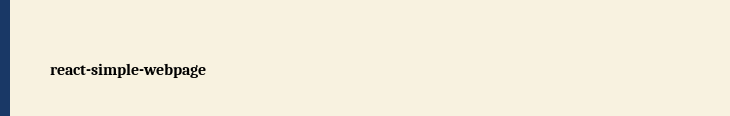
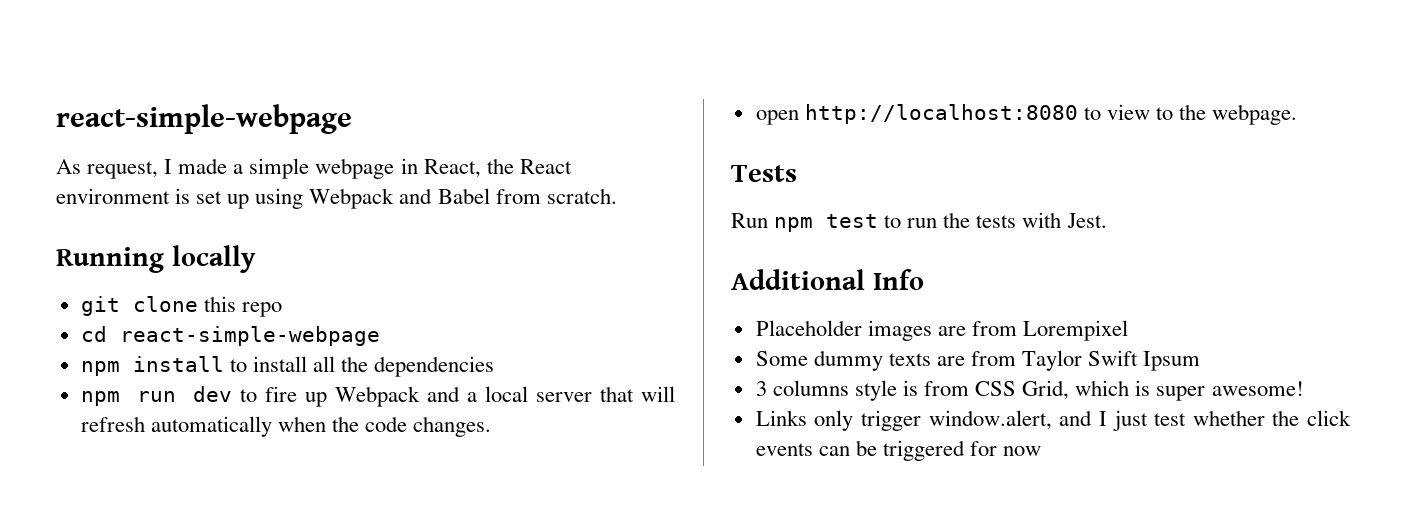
[50,63,206,78] react-simple-webpage -> [56,104,352,134] [56,158,572,179] [56,188,617,209] [56,245,256,273] [80,296,282,317] [80,326,380,346] [80,356,495,377] [80,386,675,407] [80,416,492,437] [755,104,1298,125] [731,165,797,182] [731,212,1107,232] [731,269,924,290] [755,320,1129,341] [755,350,1201,371] [755,380,1304,401] [755,410,1351,431] [755,440,1042,461] react-simple-webpage // As request, I made a simple webpage in React, the React environment is set up using Webpack and Babel from scratch. // Running locally // git clone this repo // cd react-simple-webpage // npm install to install all the dependencies // npm run dev to fire up Webpack and a local server that will refresh automatically when the code changes. // open http://localhost:8080 to view to the webpage. // Tests // Run npm test to run the tests with Jest. // Additional Info // Placeholder images are from Lorempixel // Some dummy texts are from Taylor Swift Ipsum // 3 columns style is from CSS Grid, which is super awesome! // Links only trigger window.alert, and I just test whether the click events can be triggered for now

